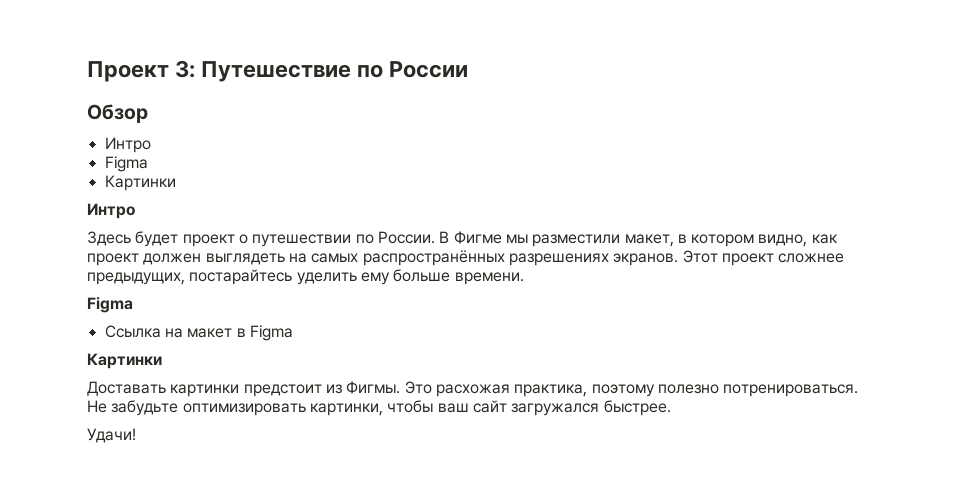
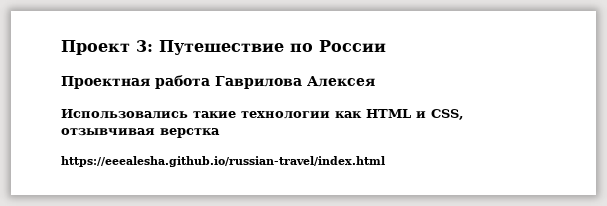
[87,104,148,123] [104,137,151,153] [104,156,148,172] [104,175,176,191] [87,203,135,219] [87,231,838,247] [87,250,845,266] [87,269,524,285] [87,297,133,313] [104,325,293,341] [87,353,162,369] [87,381,859,397] [87,400,671,416] [87,428,136,443] Обзор // Интро // Figma // Картинки // Интро // Здесь будет проект о путешествии по России. В Фигме мы разместили макет, в котором видно, как проект должен выглядеть на самых распространённых разрешениях экранов. Этот проект сложнее предыдущих, постарайтесь уделить ему больше времени. // Figma // Ссылка на макет в Figma // Картинки // Доставать картинки предстоит из Фигмы. Это расхожая практика, поэтому полезно потренироваться. Не забудьте оптимизировать картинки, чтобы ваш сайт загружался быстрее. // Удачи! -> [61,75,375,89] [61,109,464,120] [61,128,220,138] [61,156,385,167] Проектная работа Гаврилова Алексея // Использовались такие технологии как HTML и CSS, отзывчивая верстка // https://eeealesha.github.io/russian-travel/index.html

